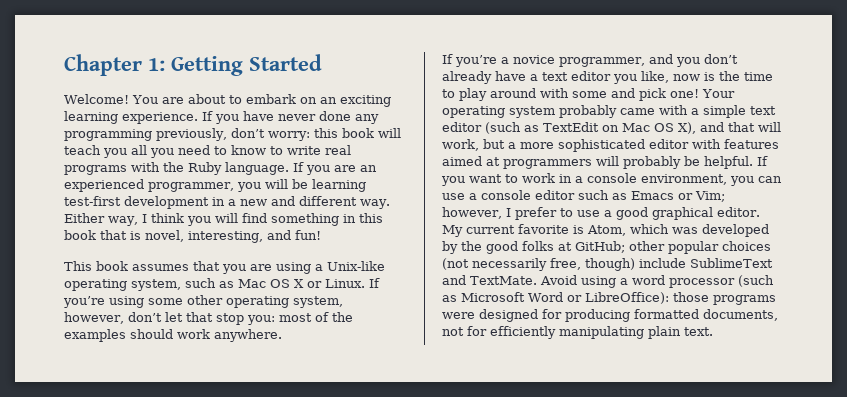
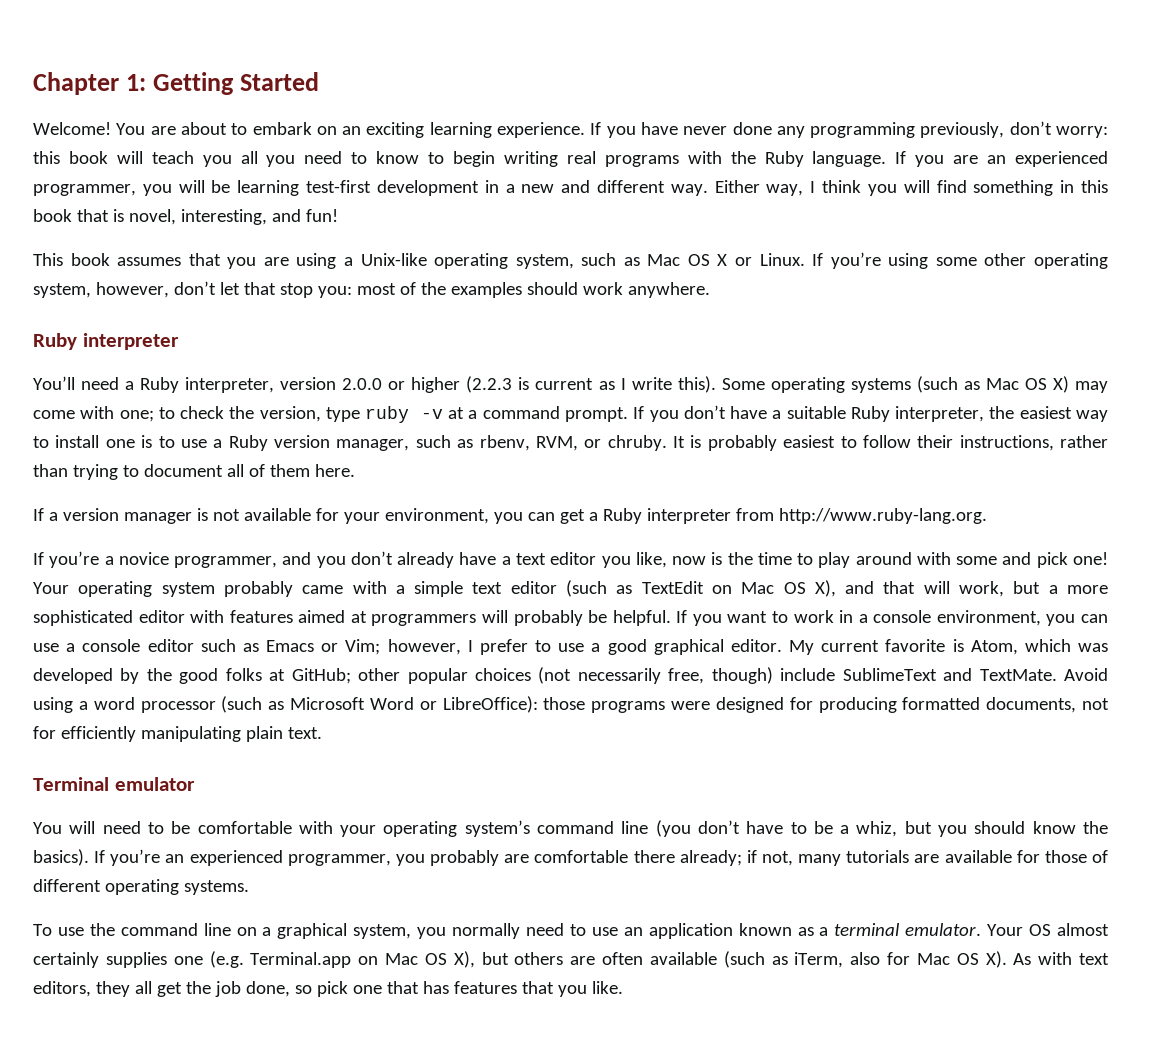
[287,146,321,155] write -> [453,151,558,167] begin writing
(282, 335) none -> [33,333,179,350] [33,376,1108,393] [33,405,1109,423] [33,435,1108,451] [33,464,355,480] [33,508,987,524] // Ruby interpreter // You’ll need a Ruby interpreter, version 2.0.0 or higher (2.2.3 is current as I write this). Some operating systems (such as Mac OS X) may come with one; to check the version, type ruby -v at a command prompt. If you don’t have a suitable Ruby interpreter, the easiest way to install one is to use a Ruby version manager, such as rbenv, RVM, or chruby. It is probably easiest to follow their instructions, rather than trying to document all of them here. // If a version manager is not available for your environment, you can get a Ruby interpreter from http://www.ruby-lang.org.
(713, 331) none -> [33,777,195,791] [33,820,1109,837] [33,849,1108,866] [33,879,249,895] [33,923,1109,939] [33,951,1110,968] [33,981,623,997] // Terminal emulator // You will need to be comfortable with your operating system’s command line (you don’t have to be a whiz, but you should know the basics). If you’re an experienced programmer, you probably are comfortable there already; if not, many tutorials are available for those of different operating systems. // To use the command line on a graphical system, you normally need to use an application known as a terminal emulator. Your OS almost certainly supplies one (e.g. Terminal.app on Mac OS X), but others are often available (such as iTerm, also for Mac OS X). As with text editors, they all get the job done, so pick one that has features that you like.

